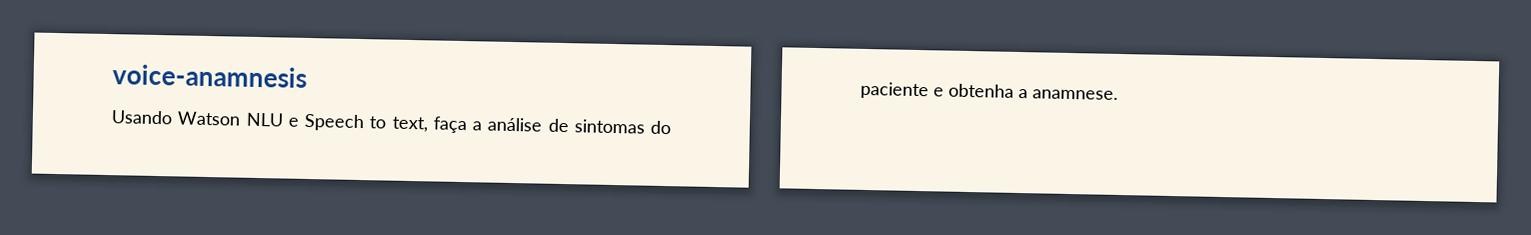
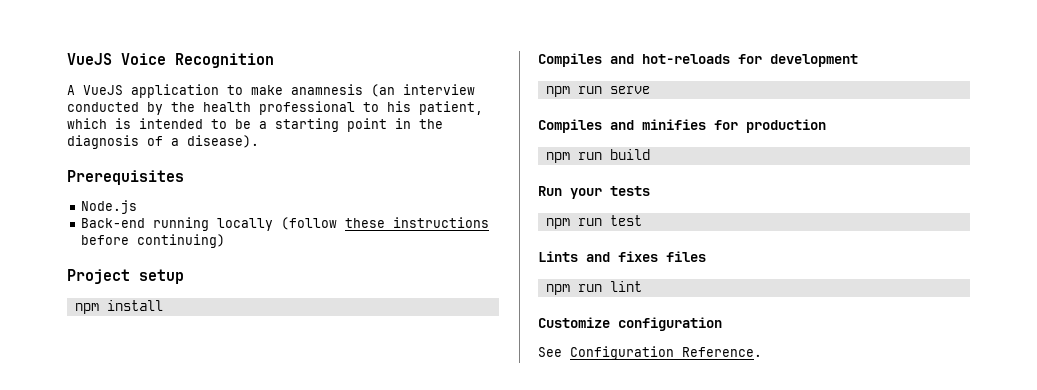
[112,64,307,88] [111,110,671,135] [860,81,1118,100] voice-anamnesis // Usando Watson NLU e Speech to text, faça a análise de sintomas do paciente e obtenha a anamnese. -> [67,53,274,68] [67,84,475,98] [67,101,483,115] [67,118,443,132] [67,135,259,149] [67,170,184,185] [81,200,138,214] [81,217,490,231] [81,234,226,248] [67,269,184,284] [74,300,163,314] [538,53,858,67] [545,86,650,97] [538,119,826,133] [545,149,650,163] [538,186,650,199] [545,215,642,229] [538,251,706,262] [545,281,642,295] [538,317,722,331] [538,346,762,360] VueJS Voice Recognition // A VueJS application to make anamnesis (an interview conducted by the health professional to his patient, which is intended to be a starting point in the diagnosis of a disease). // Prerequisites // Node.js // Back-end running locally (follow these instructions before continuing) // Project setup // npm install // Compiles and hot-reloads for development // npm run serve // Compiles and minifies for production // npm run build // Run your tests // npm run test // Lints and fixes files // npm run lint // Customize configuration // See Configuration Reference.

